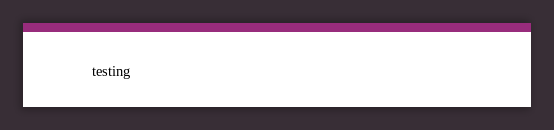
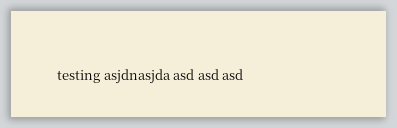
(130, 72) none -> [103,69,244,84] asjdnasjda asd asd asd

